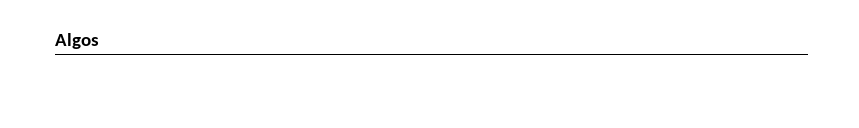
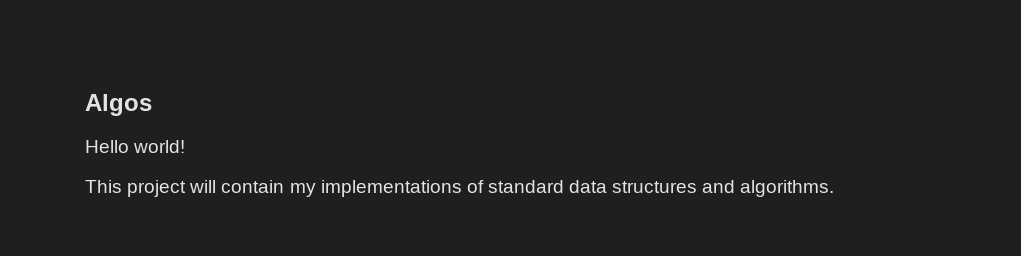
(99, 41) none -> [85,140,186,153] [85,180,835,197] // Hello world! // This project will contain my implementations of standard data structures and algorithms.

